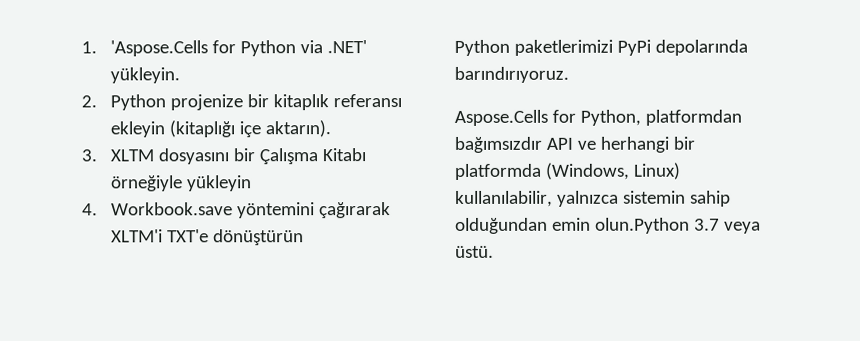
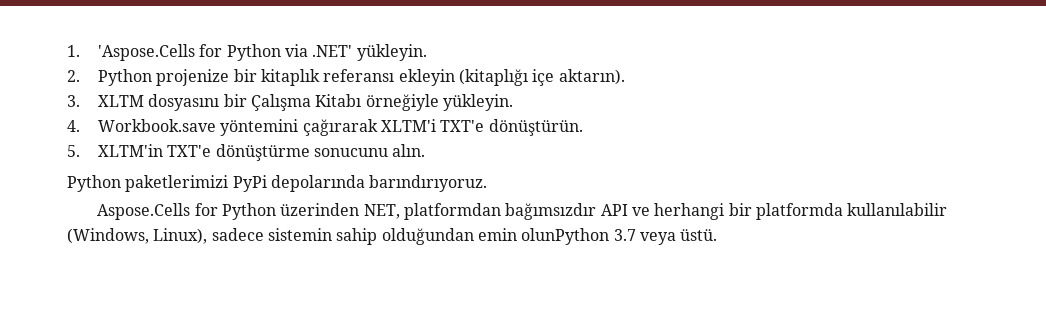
[187,175,253,192] yükleyin -> [442,94,513,111] yükleyin.
[213,229,305,246] dönüştürün -> [488,119,583,136] [67,144,426,161] dönüştürün. // 5. XLTM'in TXT'e dönüştürme sonucunu alın.
[579,109,641,126] Python, -> [222,203,400,220] Python üzerinden NET,
[544,162,681,180] [455,190,619,207] (Windows, Linux) kullanılabilir, yalnızca -> [847,203,948,216] [67,228,264,244] kullanılabilir (Windows, Linux), sadece
[594,217,690,234] olun.Python -> [521,228,610,245] olunPython

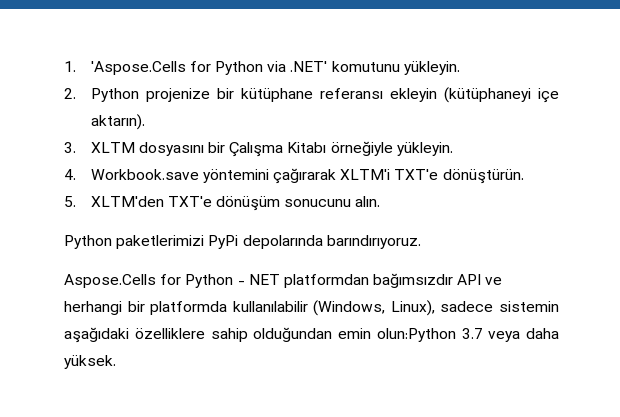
(353, 51) none -> [331,61,400,72] komutunu
[260,69,320,86] kitaplık -> [240,88,313,102] kütüphane
[458,69,528,86] (kitaplığı -> [443,87,531,103] (kütüphaneyi
[98,144,310,161] XLTM'in TXT'e dönüştürme -> [90,196,280,211] XLTM'den TXT'e dönüşüm
[280,203,400,219] üzerinden NET, -> [237,274,280,285] - NET
(332, 234) none -> [64,327,205,343] aşağıdaki özelliklere
[521,228,610,245] olunPython -> [376,328,456,342] olun:Python
[680,229,718,241] üstü. -> [526,328,559,339] [64,355,116,369] daha yüksek.

